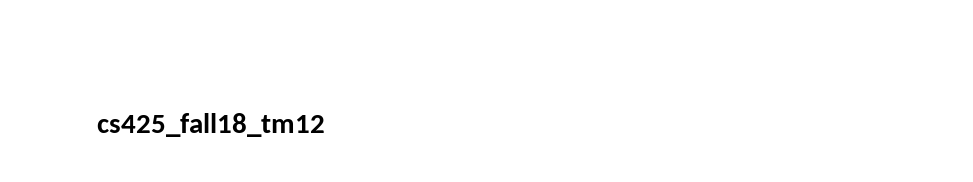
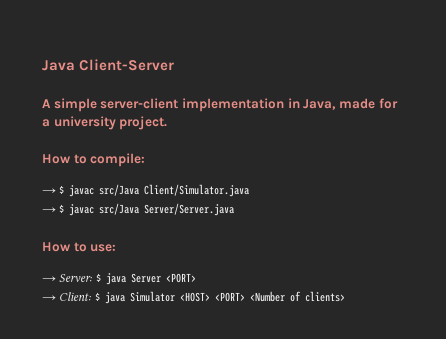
[97,113,325,137] cs425_fall18_tm12 -> [42,59,175,71] [42,98,398,112] [42,116,168,130] [42,153,146,167] [42,184,250,197] [42,203,235,216] [42,242,117,252] [42,273,196,285] [42,291,345,304] Java Client-Server // A simple server-client implementation in Java, made for a university project. // How to compile: // → $ javac src/Java Client/Simulator.java // → $ javac src/Java Server/Server.java // How to use: // → Server: $ java Server <PORT> // → Client: $ java Simulator <HOST> <PORT> <Number of clients>

